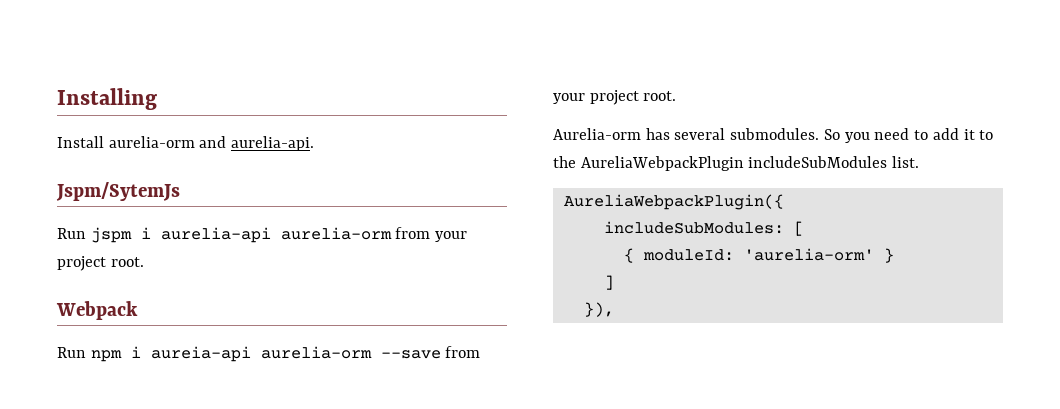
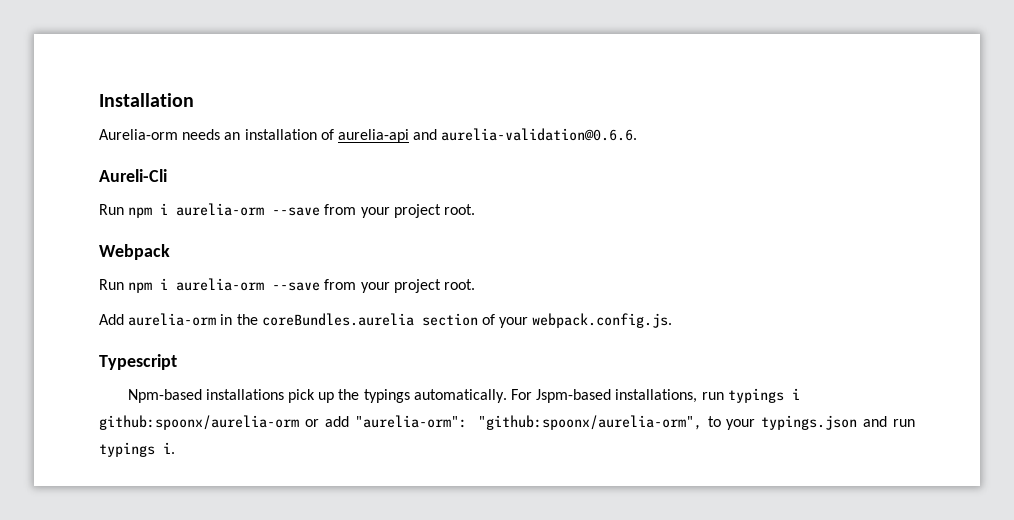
[57,88,157,110] [57,136,315,151] [56,182,180,201] [57,227,392,243] Installing // Install aurelia-orm and aurelia-api. // Jspm/SytemJs // Run jspm i aurelia-api aurelia-orm -> [99,93,194,107] [99,128,638,143] [99,169,167,182] [99,203,321,218] Installation // Aurelia-orm needs an installation of aurelia-api and aurelia-validation@0.6.6. // Aureli-Cli // Run npm i aurelia-orm --save
[150,346,481,362] [553,90,677,105] [553,128,994,143] [553,156,920,171] [563,194,784,210] [603,221,804,236] [623,248,894,263] [603,275,614,290] [583,302,614,317] aureia-api aurelia-orm --save from your project root. // Aurelia-orm has several submodules. So you need to add it to the AureliaWebpackPlugin includeSubModules list. // AureliaWebpackPlugin({ // includeSubModules: [ // { moduleId: 'aurelia-orm' } // ] // }), -> [176,278,475,293] [99,313,673,328] [99,354,177,370] [127,388,800,403] [99,415,915,430] [99,442,175,457] aurelia-orm --save from your project root. // Add aurelia-orm in the coreBundles.aurelia section of your webpack.config.js. // Typescript // Npm-based installations pick up the typings automatically. For Jspm-based installations, run typings i github:spoonx/aurelia-orm or add "aurelia-orm": "github:spoonx/aurelia-orm", to your typings.json and run typings i.

